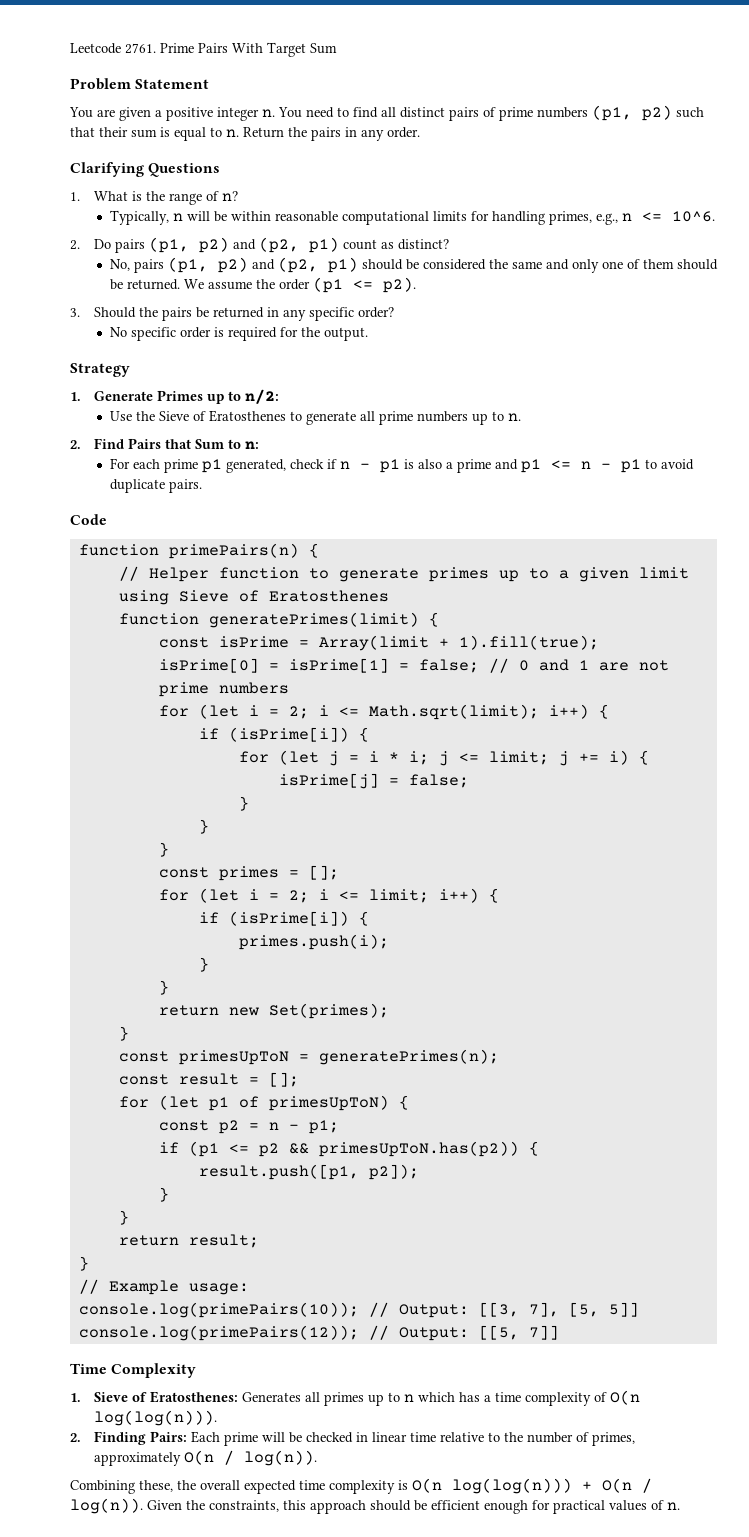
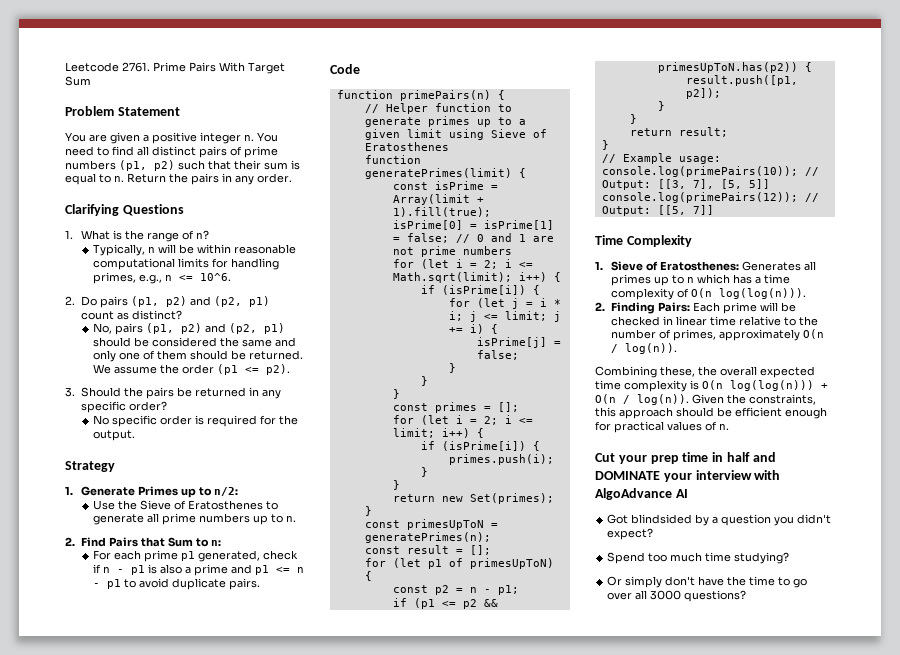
(680, 1506) none -> [595,452,776,464] [595,470,781,482] [595,488,688,500] [607,514,832,526] [607,528,654,540] [607,552,790,564] [607,576,808,588] [607,590,747,602] // Cut your prep time in half and DOMINATE your interview with AlgoAdvance AI // Got blindsided by a question you didn't expect? // Spend too much time studying? // Or simply don't have the time to go over all 3000 questions?

